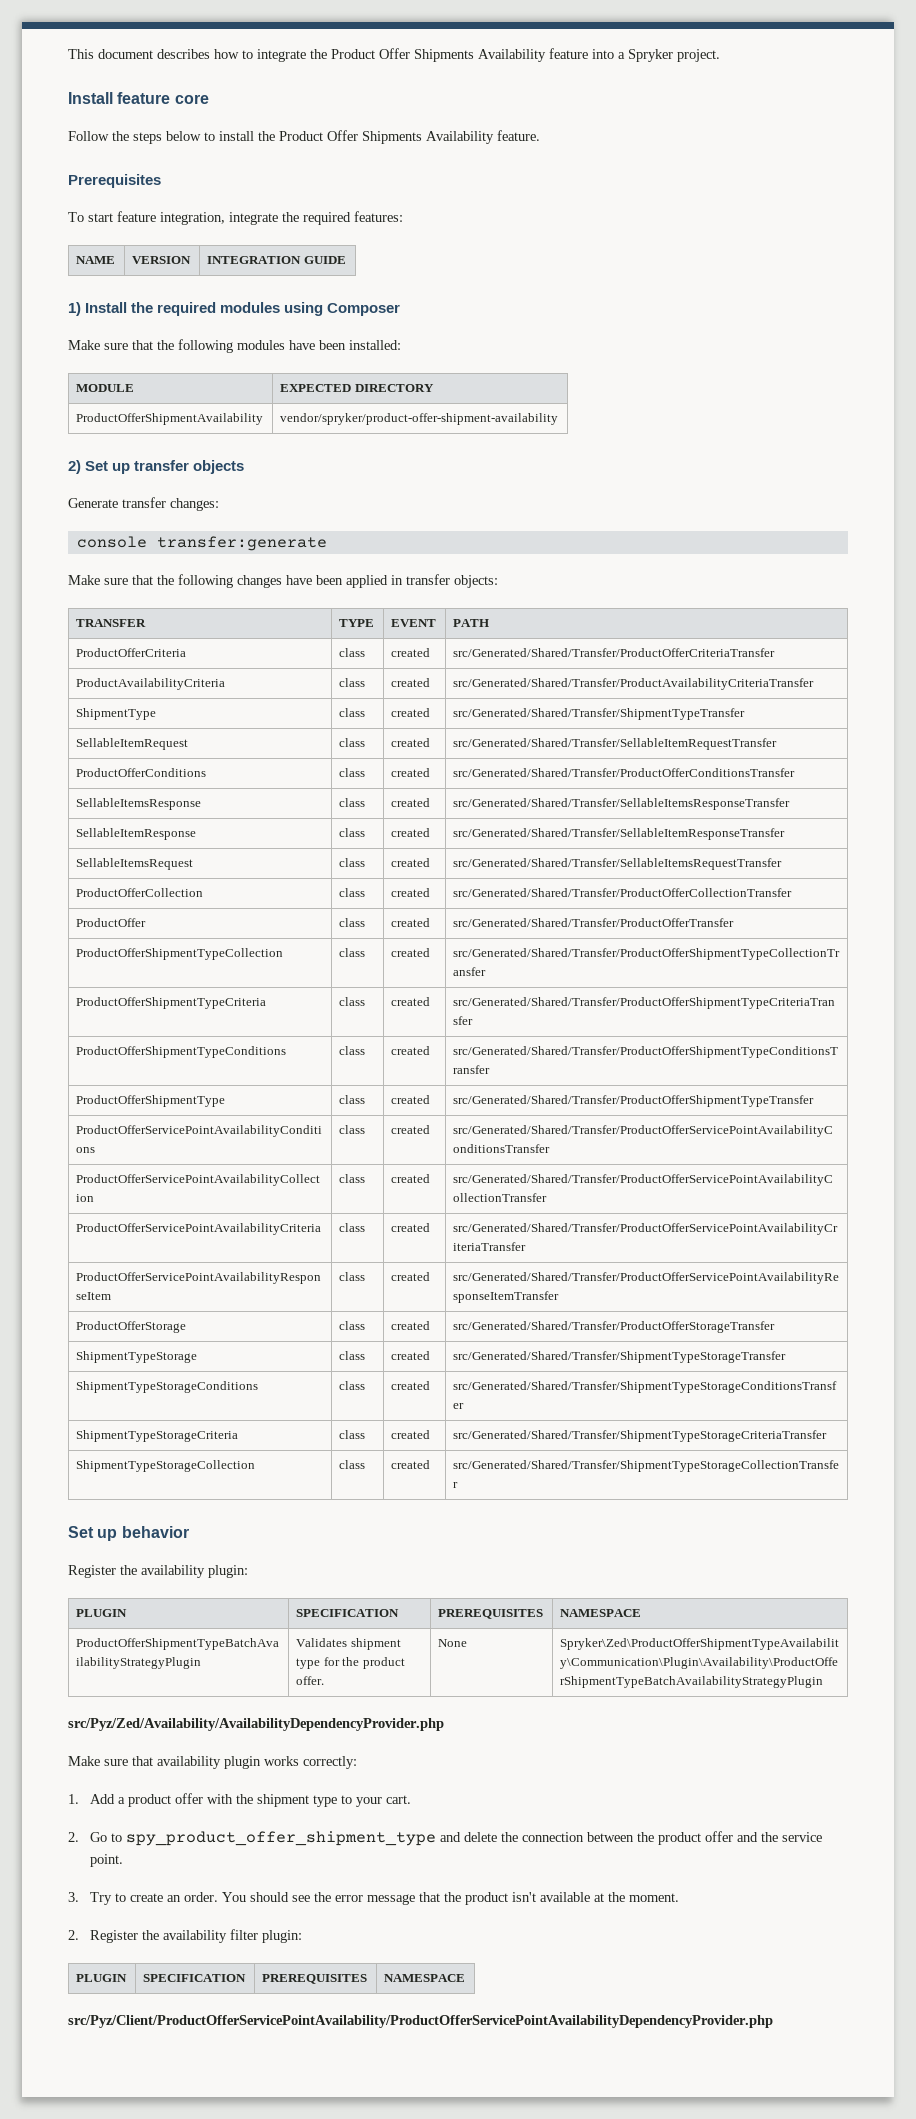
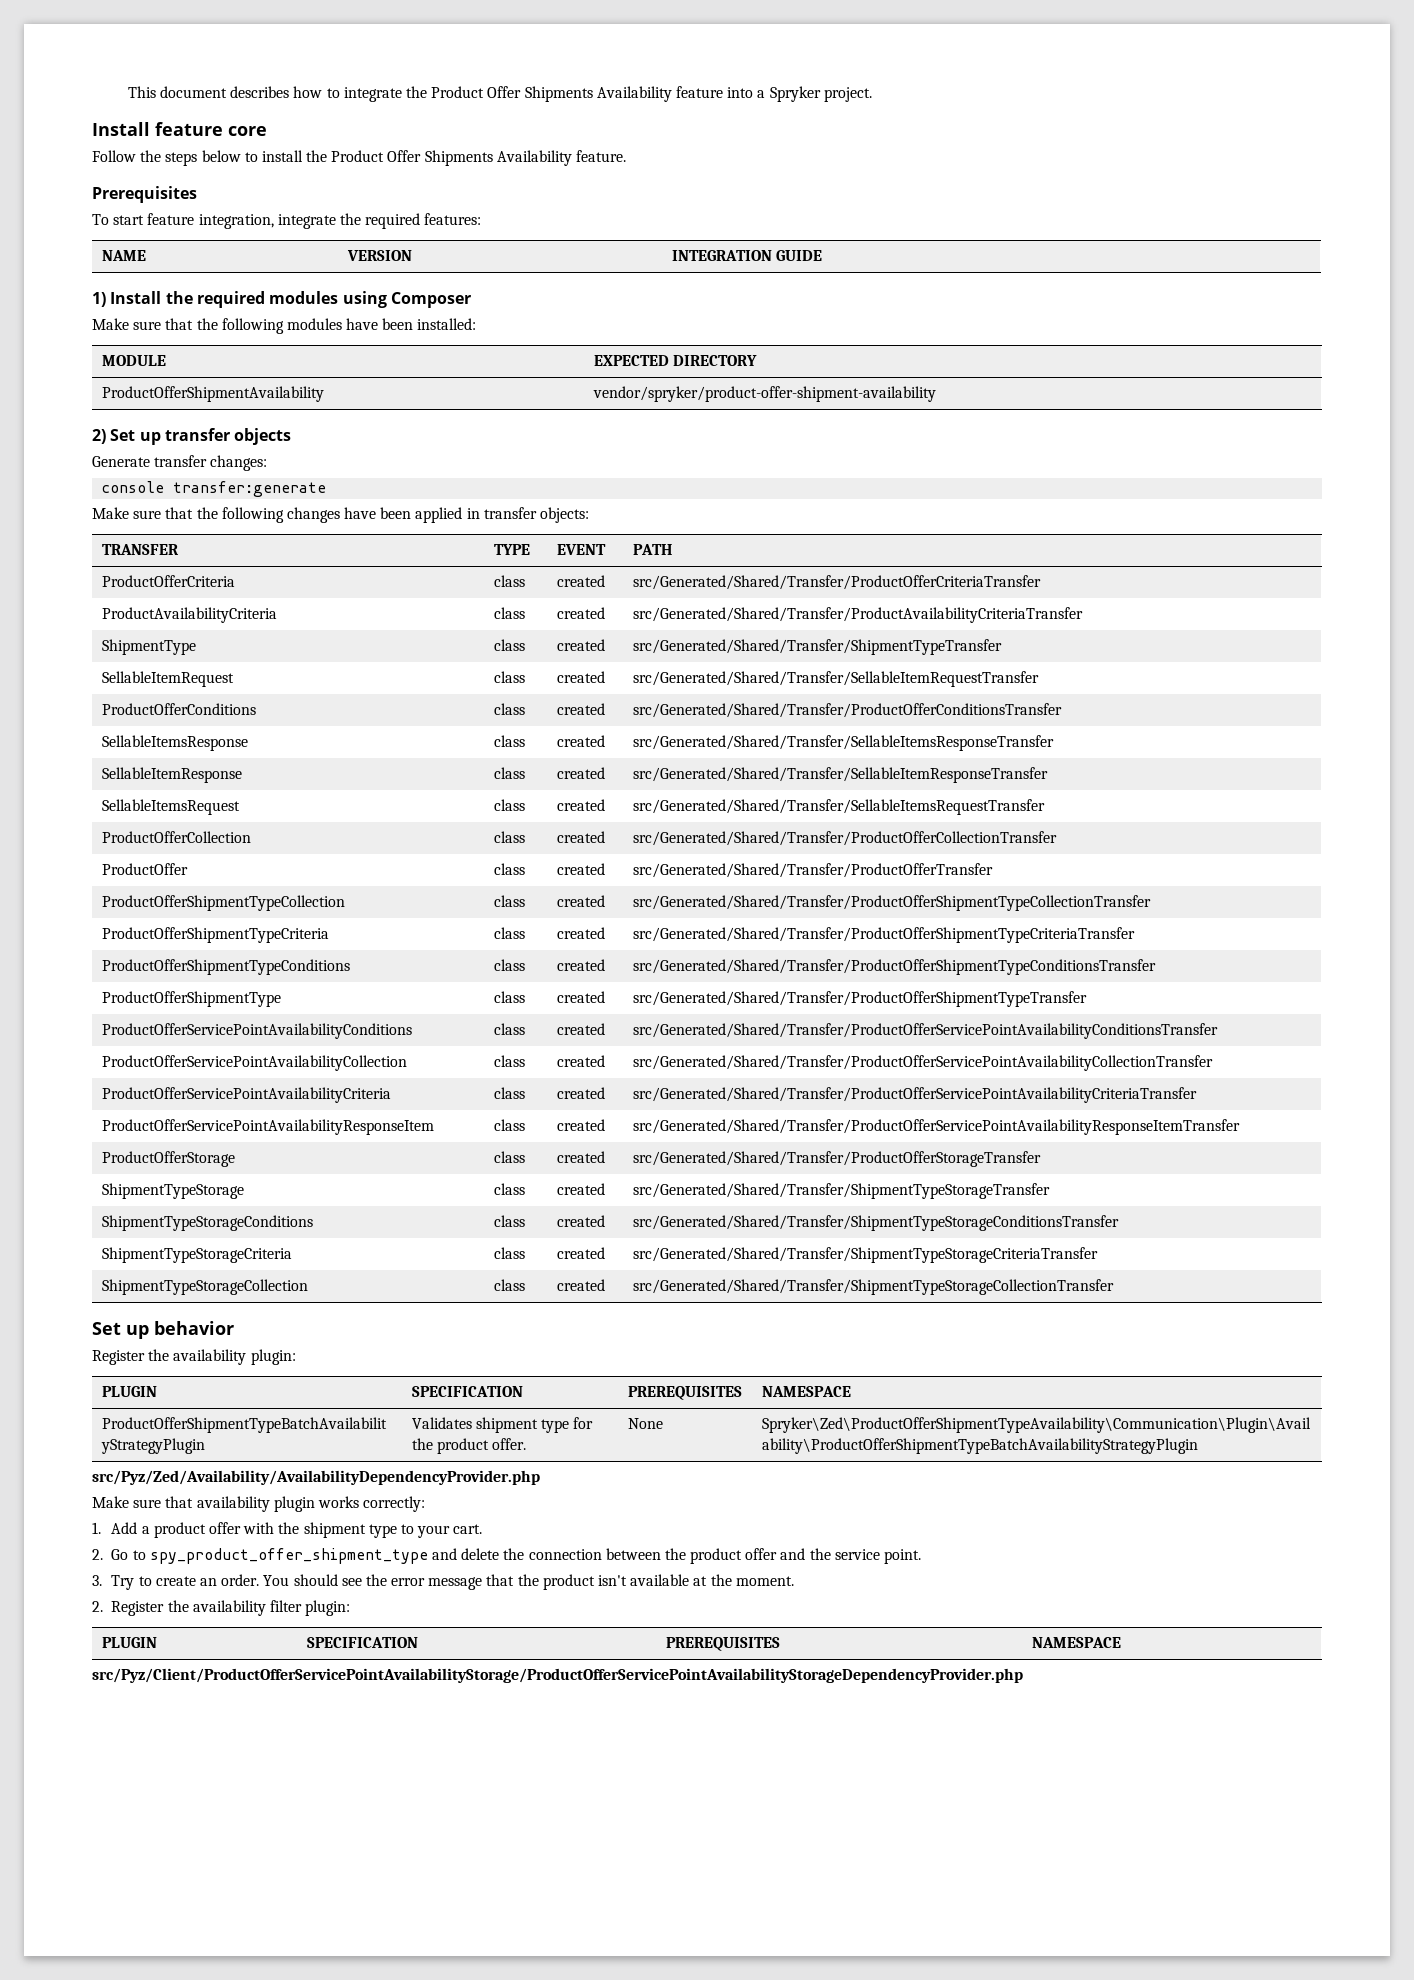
[68,2015,773,2028] src/Pyz/Client/ProductOfferServicePointAvailability/ProductOfferServicePointAvailabilityDependencyProvider.php -> [92,1668,1023,1683] src/Pyz/Client/ProductOfferServicePointAvailabilityStorage/ProductOfferServicePointAvailabilityStorageDependencyProvider.php

